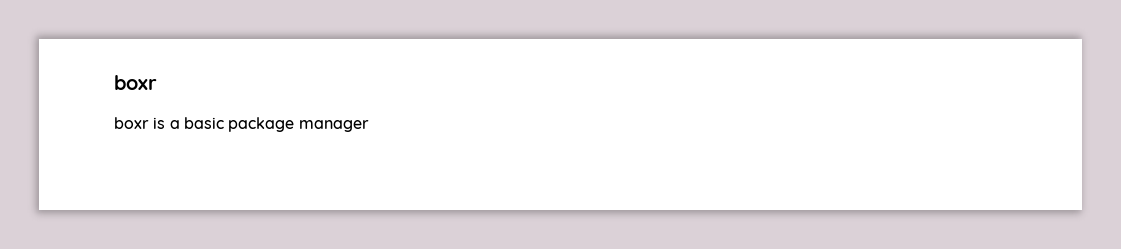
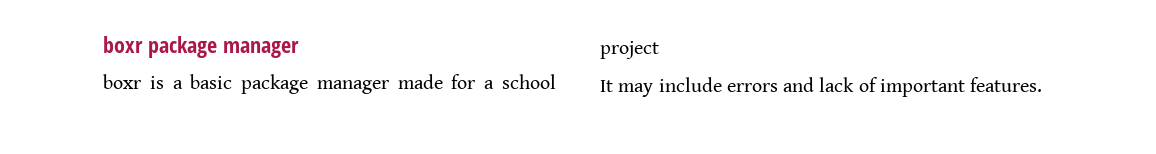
[114,75,157,90] boxr -> [103,36,299,58] boxr package manager
(369, 126) none -> [397,74,556,89] [600,41,659,59] [600,77,1043,97] made for a school project // It may include errors and lack of important features.

